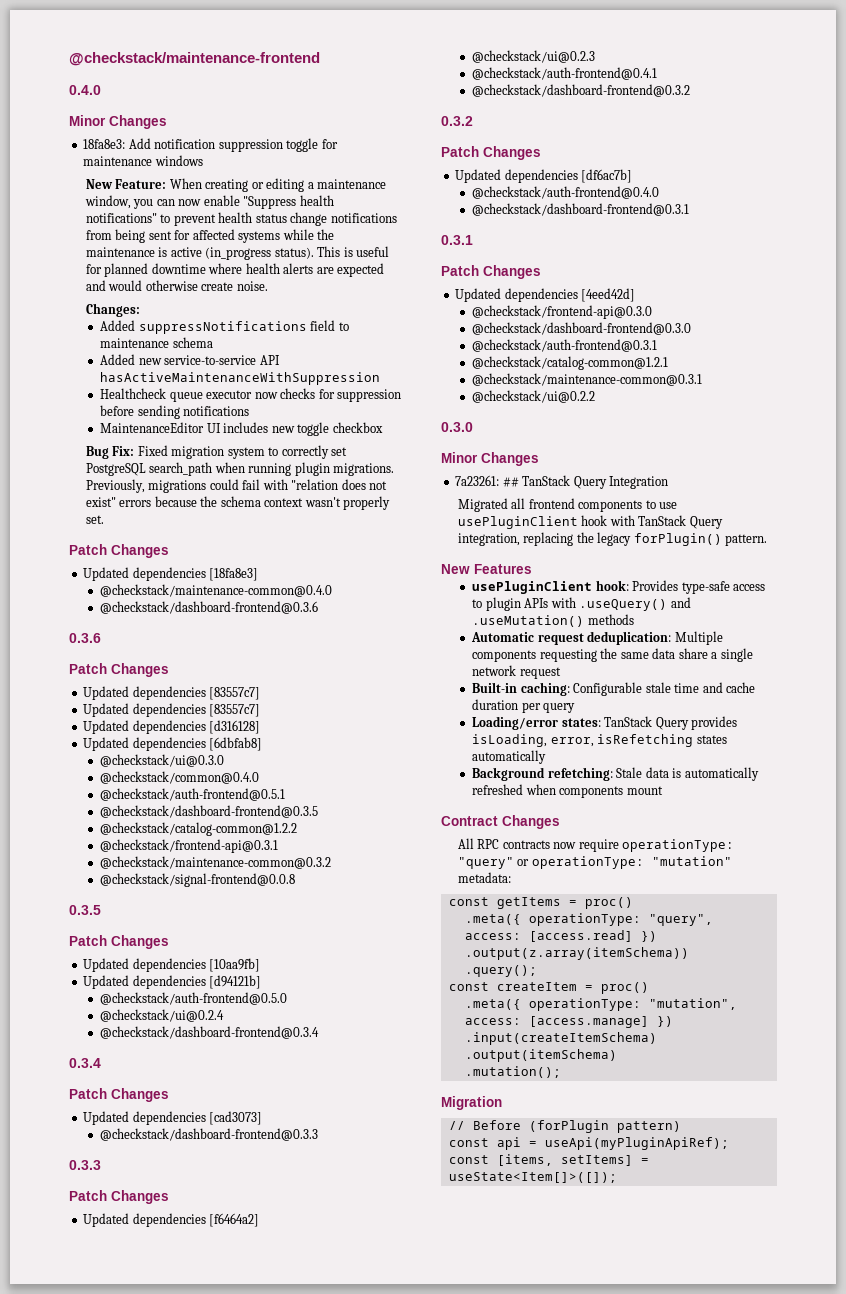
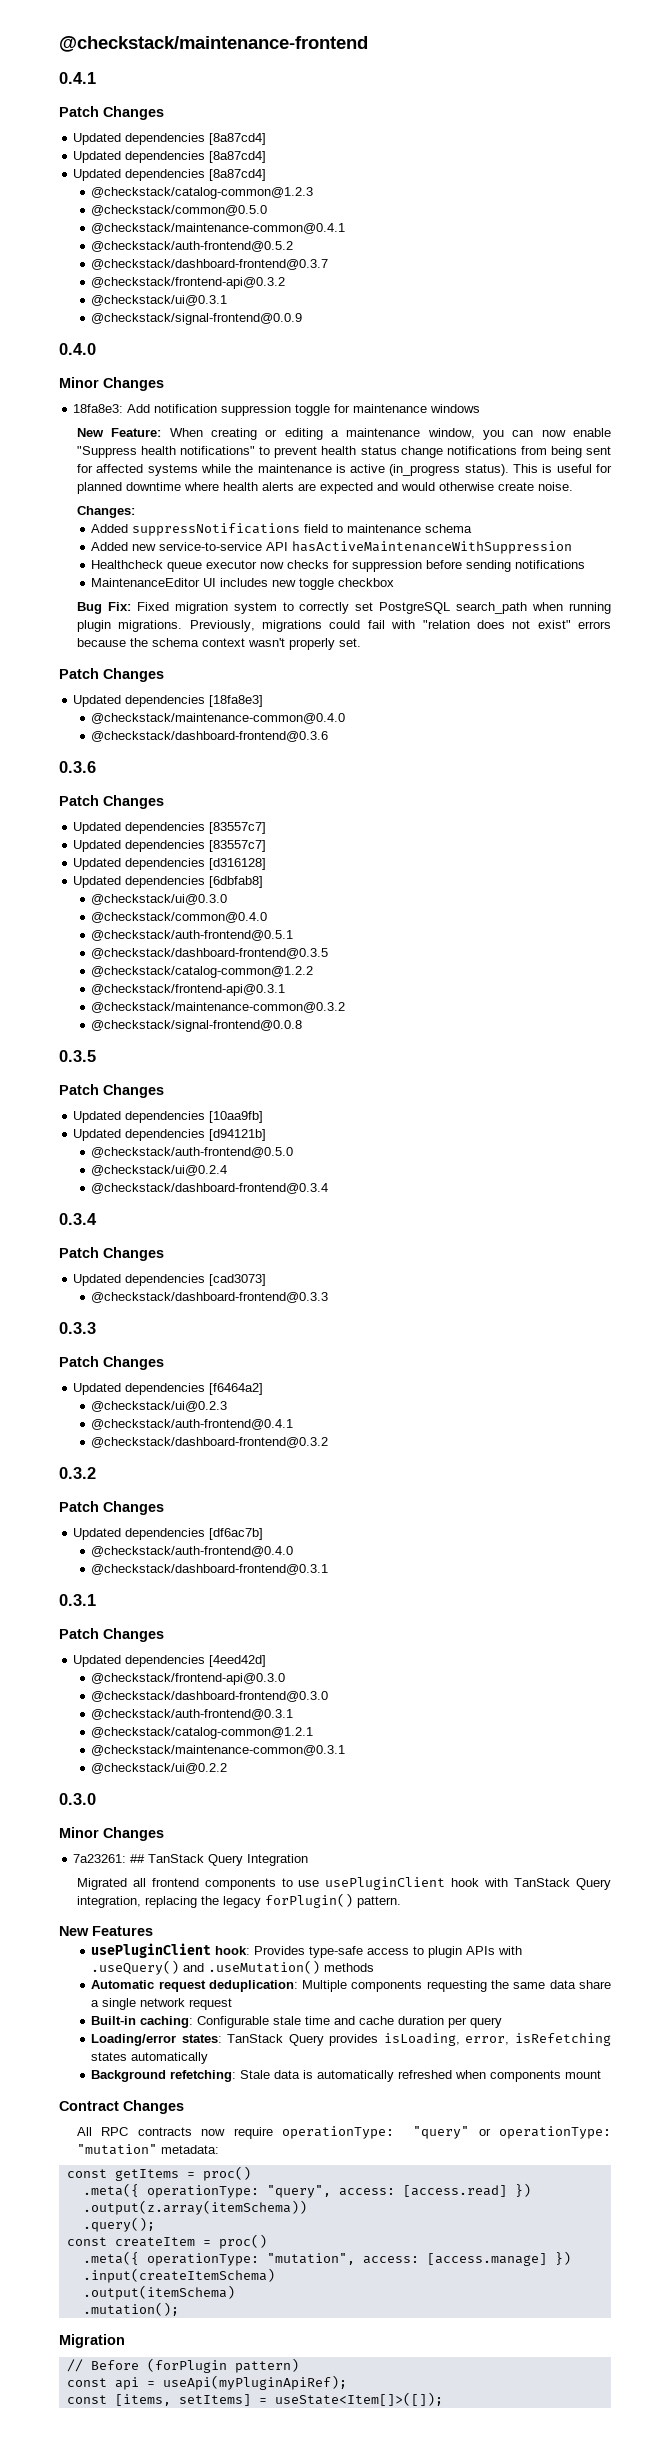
(320, 59) none -> [59,72,96,84] [59,106,164,120] [73,133,267,145] [73,151,267,163] [73,169,267,181] [91,187,314,199] [91,205,268,216] [91,223,346,234] [91,241,294,252] [91,259,329,270] [91,277,286,289] [91,295,228,306] [91,313,303,325] // 0.4.1 // Patch Changes // Updated dependencies [8a87cd4] // Updated dependencies [8a87cd4] // Updated dependencies [8a87cd4] // @checkstack/catalog-common@1.2.3 // @checkstack/common@0.5.0 // @checkstack/maintenance-common@0.4.1 // @checkstack/auth-frontend@0.5.2 // @checkstack/dashboard-frontend@0.3.7 // @checkstack/frontend-api@0.3.2 // @checkstack/ui@0.3.1 // @checkstack/signal-frontend@0.0.9

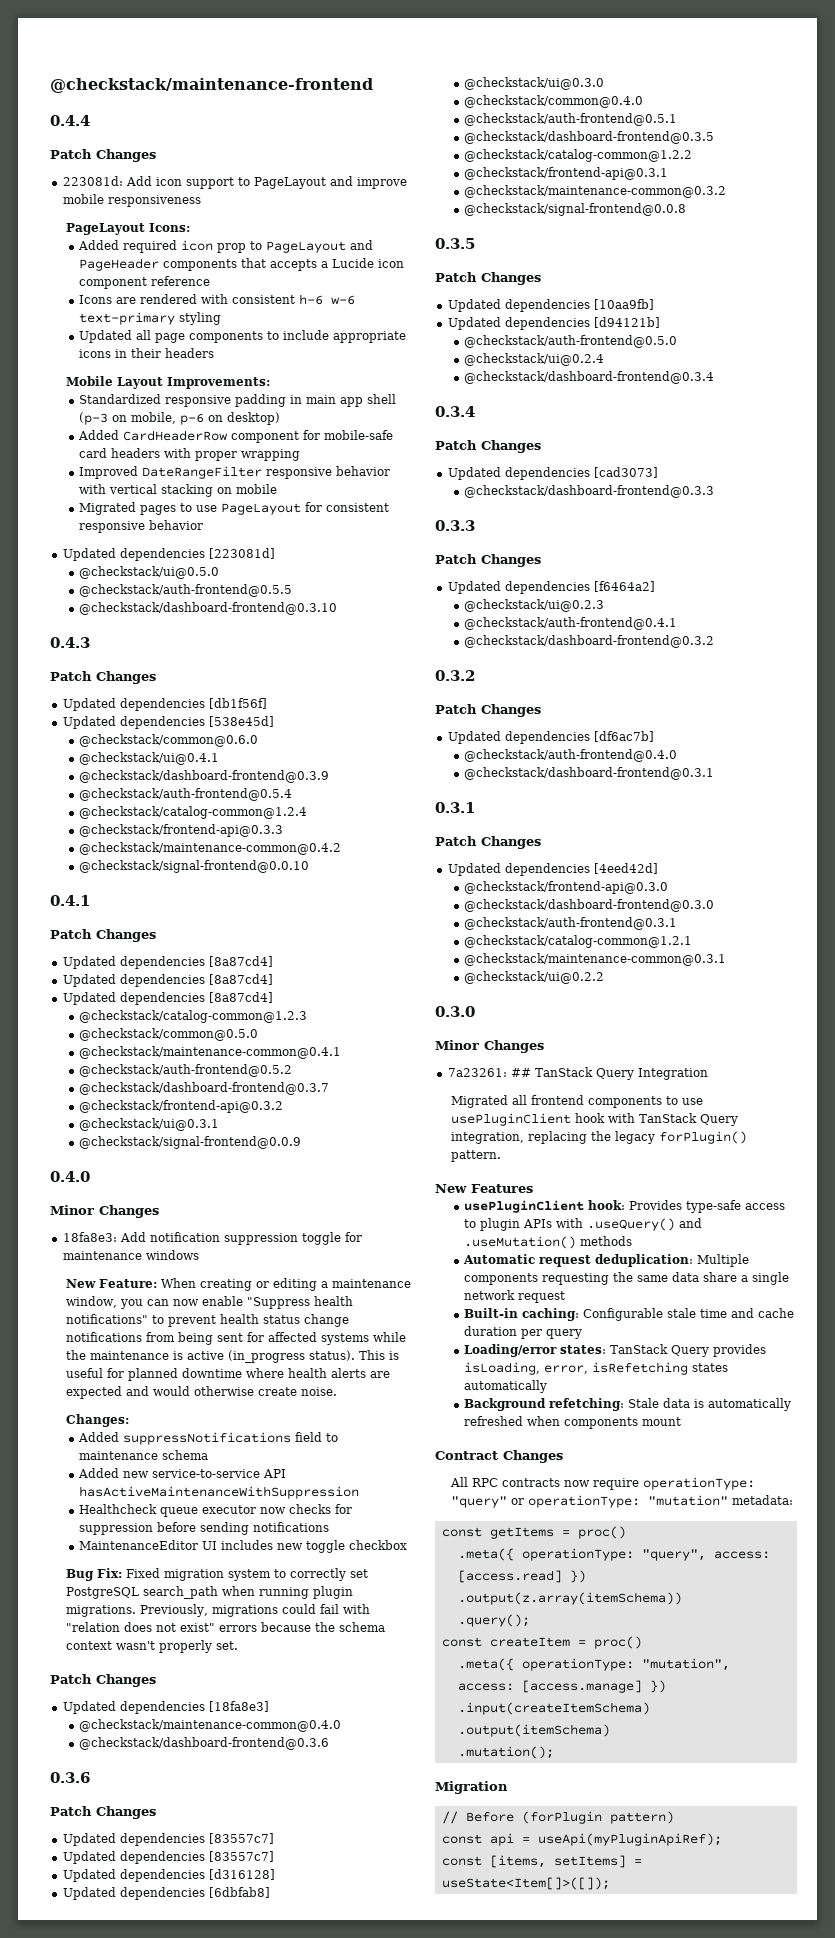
(368, 44) none -> [50,115,90,126] [50,149,156,162] [62,176,407,189] [62,194,201,207] [66,223,191,235] [77,240,373,253] [78,258,404,271] [78,276,210,289] [78,294,355,305] [78,312,221,325] [78,330,406,343] [78,348,214,358] [66,376,271,389] [78,394,396,407] [78,412,280,425] [77,430,393,443] [78,448,300,461] [78,466,390,479] [78,484,277,497] [78,502,389,515] [78,520,203,533] [62,548,275,561] [78,566,219,579] [78,584,292,597] [78,602,337,615] [50,637,90,648] [50,671,156,684] [62,698,267,711] [62,716,274,729] [78,734,258,747] [78,752,219,765] [78,770,329,783] [78,788,292,801] [78,806,307,819] [78,824,283,837] [78,842,341,855] [78,860,309,873] // 0.4.4 // Patch Changes // 223081d: Add icon support to PageLayout and improve mobile responsiveness // PageLayout Icons: // Added required icon prop to PageLayout and PageHeader components that accepts a Lucide icon component reference // Icons are rendered with consistent h-6 w-6 text-primary styling // Updated all page components to include appropriate icons in their headers // Mobile Layout Improvements: // Standardized responsive padding in main app shell (p-3 on mobile, p-6 on desktop) // Added CardHeaderRow component for mobile-safe card headers with proper wrapping // Improved DateRangeFilter responsive behavior with vertical stacking on mobile // Migrated pages to use PageLayout for consistent responsive behavior // Updated dependencies [223081d] // @checkstack/ui@0.5.0 // @checkstack/auth-frontend@0.5.5 // @checkstack/dashboard-frontend@0.3.10 // 0.4.3 // Patch Changes // Updated dependencies [db1f56f] // Updated dependencies [538e45d] // @checkstack/common@0.6.0 // @checkstack/ui@0.4.1 // @checkstack/dashboard-frontend@0.3.9 // @checkstack/auth-frontend@0.5.4 // @checkstack/catalog-common@1.2.4 // @checkstack/frontend-api@0.3.3 // @checkstack/maintenance-common@0.4.2 // @checkstack/signal-frontend@0.0.10

